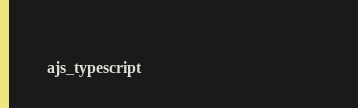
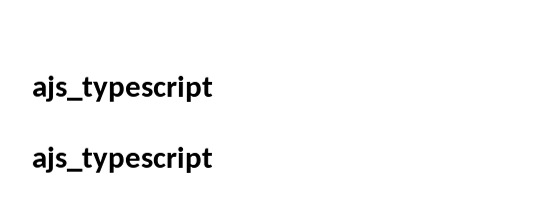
[47,61,142,77] ajs_typescript -> [32,75,214,102] [31,146,213,173] ajs_typescript // ajs_typescript

